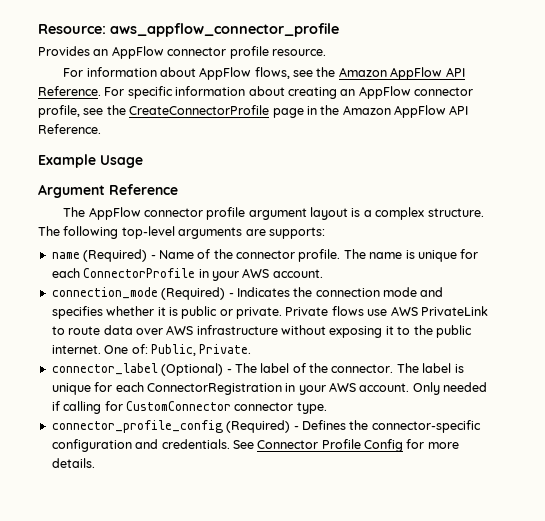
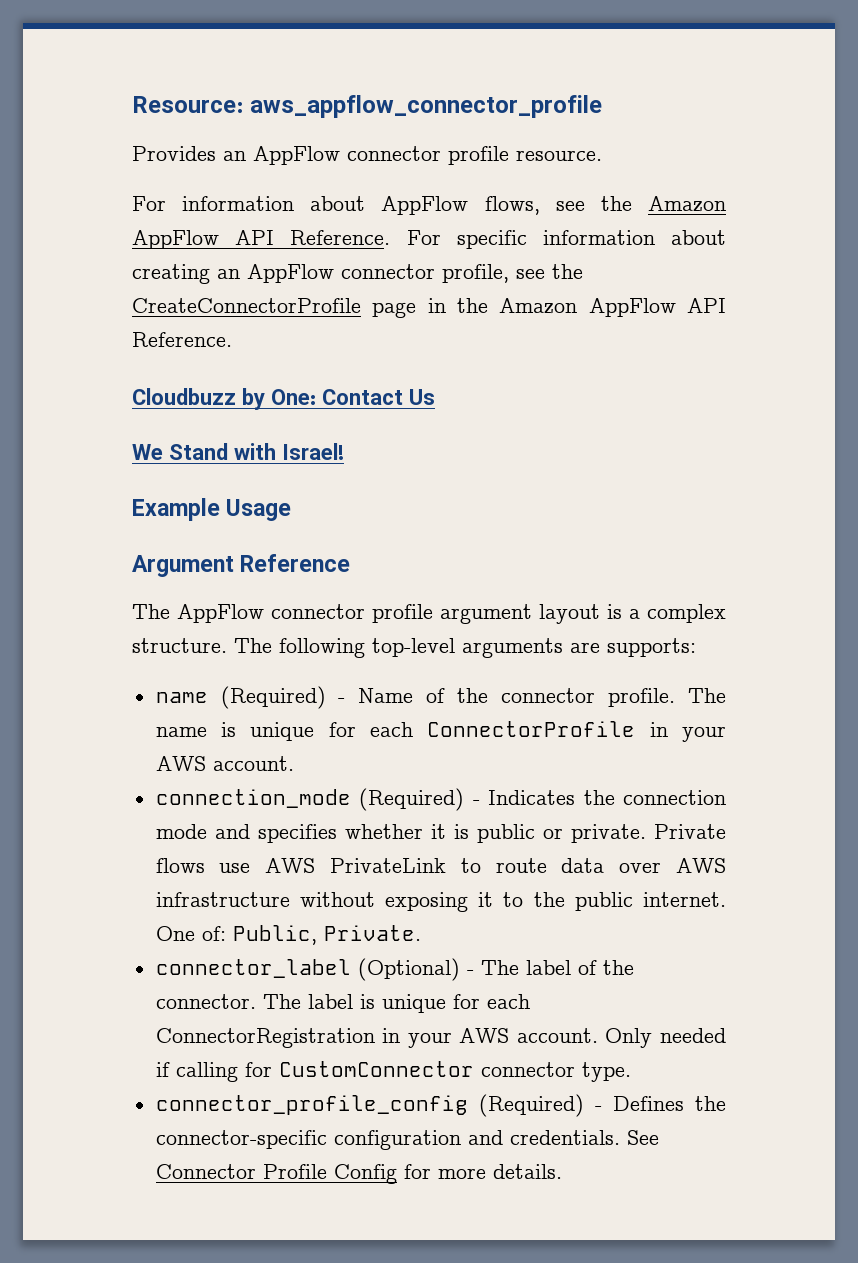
(101, 129) none -> [132,388,435,410] [132,443,344,460] // Cloudbuzz by One: Contact Us // We Stand with Israel!

